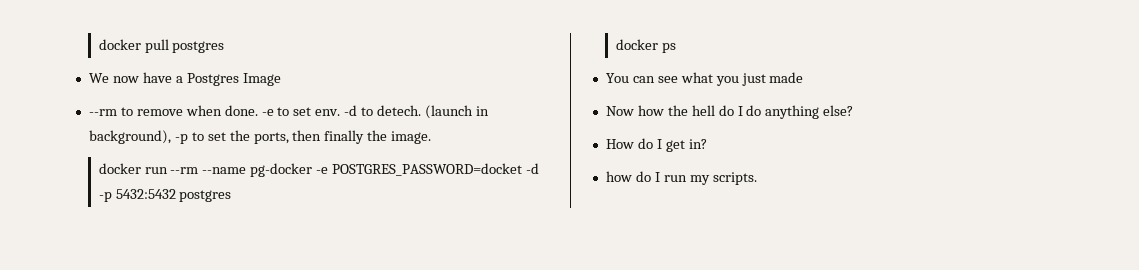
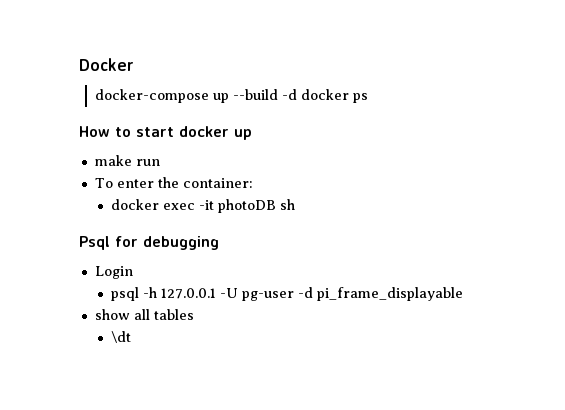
[98,39,225,53] [88,72,281,86] [88,105,489,119] [88,130,432,144] [98,163,540,177] [98,189,232,202] [615,39,676,53] [605,72,804,86] [605,105,854,119] [605,138,707,152] [605,171,757,185] docker pull postgres // We now have a Postgres Image // --rm to remove when done. -e to set env. -d to detech. (launch in background), -p to set the ports, then finally the image. // docker run --rm --name pg-docker -e POSTGRES_PASSWORD=docket -d -p 5432:5432 postgres // docker ps // You can see what you just made // Now how the hell do I do anything else? // How do I get in? // how do I run my scripts. -> [79,58,134,71] [94,89,368,103] [79,126,252,140] [94,155,160,166] [94,177,253,188] [110,199,295,213] [79,236,219,250] [94,266,133,279] [110,287,463,301] [94,309,194,320] [110,331,131,343] Docker // docker-compose up --build -d docker ps // How to start docker up // make run // To enter the container: // docker exec -it photoDB sh // Psql for debugging // Login // psql -h 127.0.0.1 -U pg-user -d pi_frame_displayable // show all tables // \dt

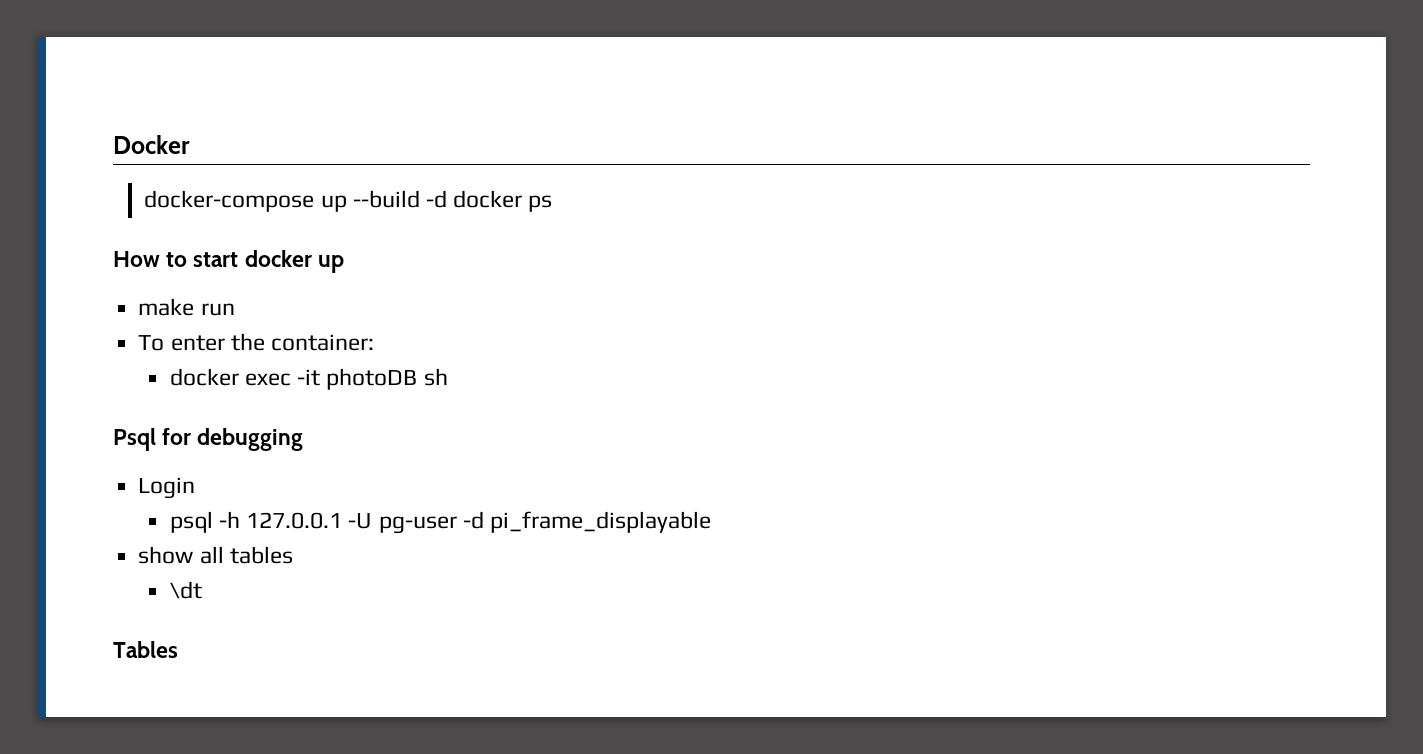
(131, 337) none -> [113,641,178,658] // Tables

